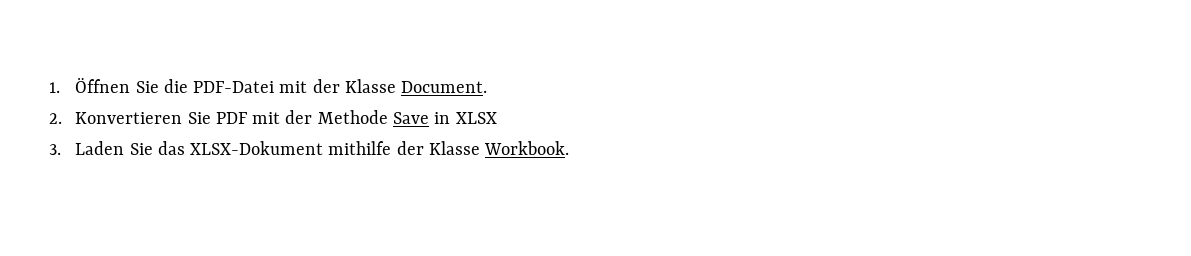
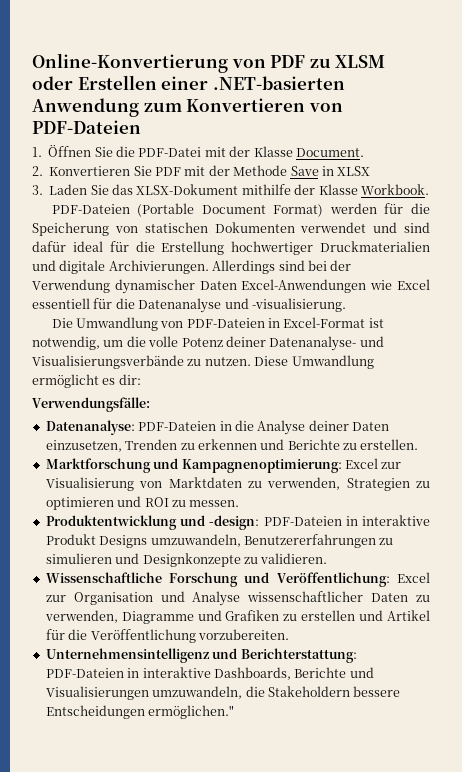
(49, 87) none -> [32,53,386,73] [32,75,345,90] [32,98,343,117] [32,120,141,134] Online-Konvertierung von PDF zu XLSM oder Erstellen einer .NET-basierten Anwendung zum Konvertieren von PDF-Dateien //
(570, 148) none -> [51,203,430,217] [32,222,430,236] [32,241,430,255] [32,260,352,274] [32,279,431,294] [32,298,346,313] [51,317,384,331] [32,336,384,351] [32,355,374,369] [32,374,141,388] [32,397,150,412] [45,420,389,435] [45,439,419,452] [45,458,402,473] [45,477,430,491] [45,496,240,510] [45,515,430,530] [45,534,394,548] [45,553,328,567] [45,572,430,587] [45,591,430,606] [44,610,431,624] [45,629,289,643] [45,648,357,663] [45,667,374,680] [45,686,401,700] [45,705,235,719] // PDF-Dateien (Portable Document Format) werden für die Speicherung von statischen Dokumenten verwendet und sind dafür ideal für die Erstellung hochwertiger Druckmaterialien und digitale Archivierungen. Allerdings sind bei der Verwendung dynamischer Daten Excel-Anwendungen wie Excel essentiell für die Datenanalyse und -visualisierung. // Die Umwandlung von PDF-Dateien in Excel-Format ist notwendig, um die volle Potenz deiner Datenanalyse- und Visualisierungsverbände zu nutzen. Diese Umwandlung ermöglicht es dir: // Verwendungsfälle: // Datenanalyse: PDF-Dateien in die Analyse deiner Daten einzusetzen, Trenden zu erkennen und Berichte zu erstellen. // Marktforschung und Kampagnenoptimierung: Excel zur Visualisierung von Marktdaten zu verwenden, Strategien zu optimieren und ROI zu messen. // Produktentwicklung und -design: PDF-Dateien in interaktive Produkt Designs umzuwandeln, Benutzererfahrungen zu simulieren und Designkonzepte zu validieren. // Wissenschaftliche Forschung und Veröffentlichung: Excel zur Organisation und Analyse wissenschaftlicher Daten zu verwenden, Diagramme und Grafiken zu erstellen und Artikel für die Veröffentlichung vorzubereiten. // Unternehmensintelligenz und Berichterstattung: PDF-Dateien in interaktive Dashboards, Berichte und Visualisierungen umzuwandeln, die Stakeholdern bessere Entscheidungen ermöglichen."

